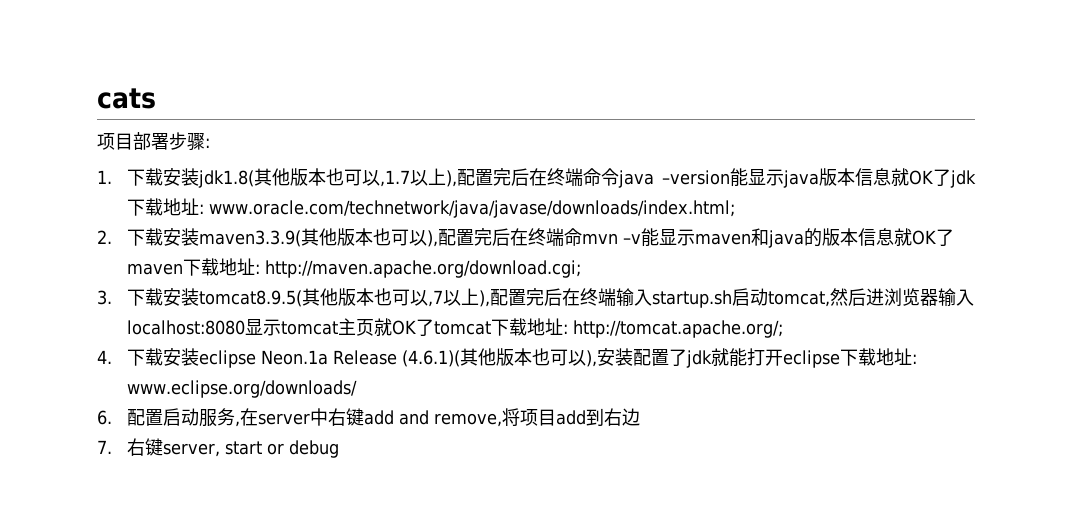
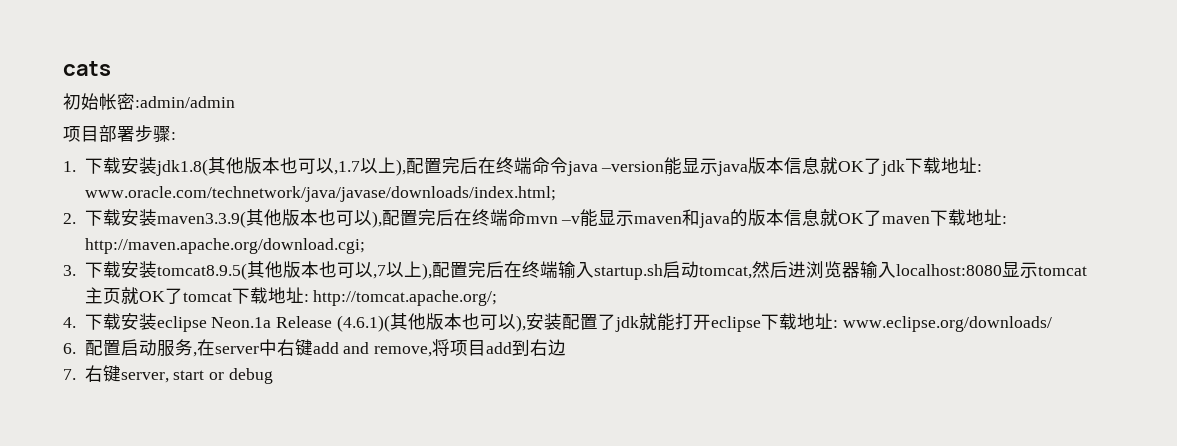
(156, 98) none -> [63,93,235,110] // 初始帐密:admin/admin

